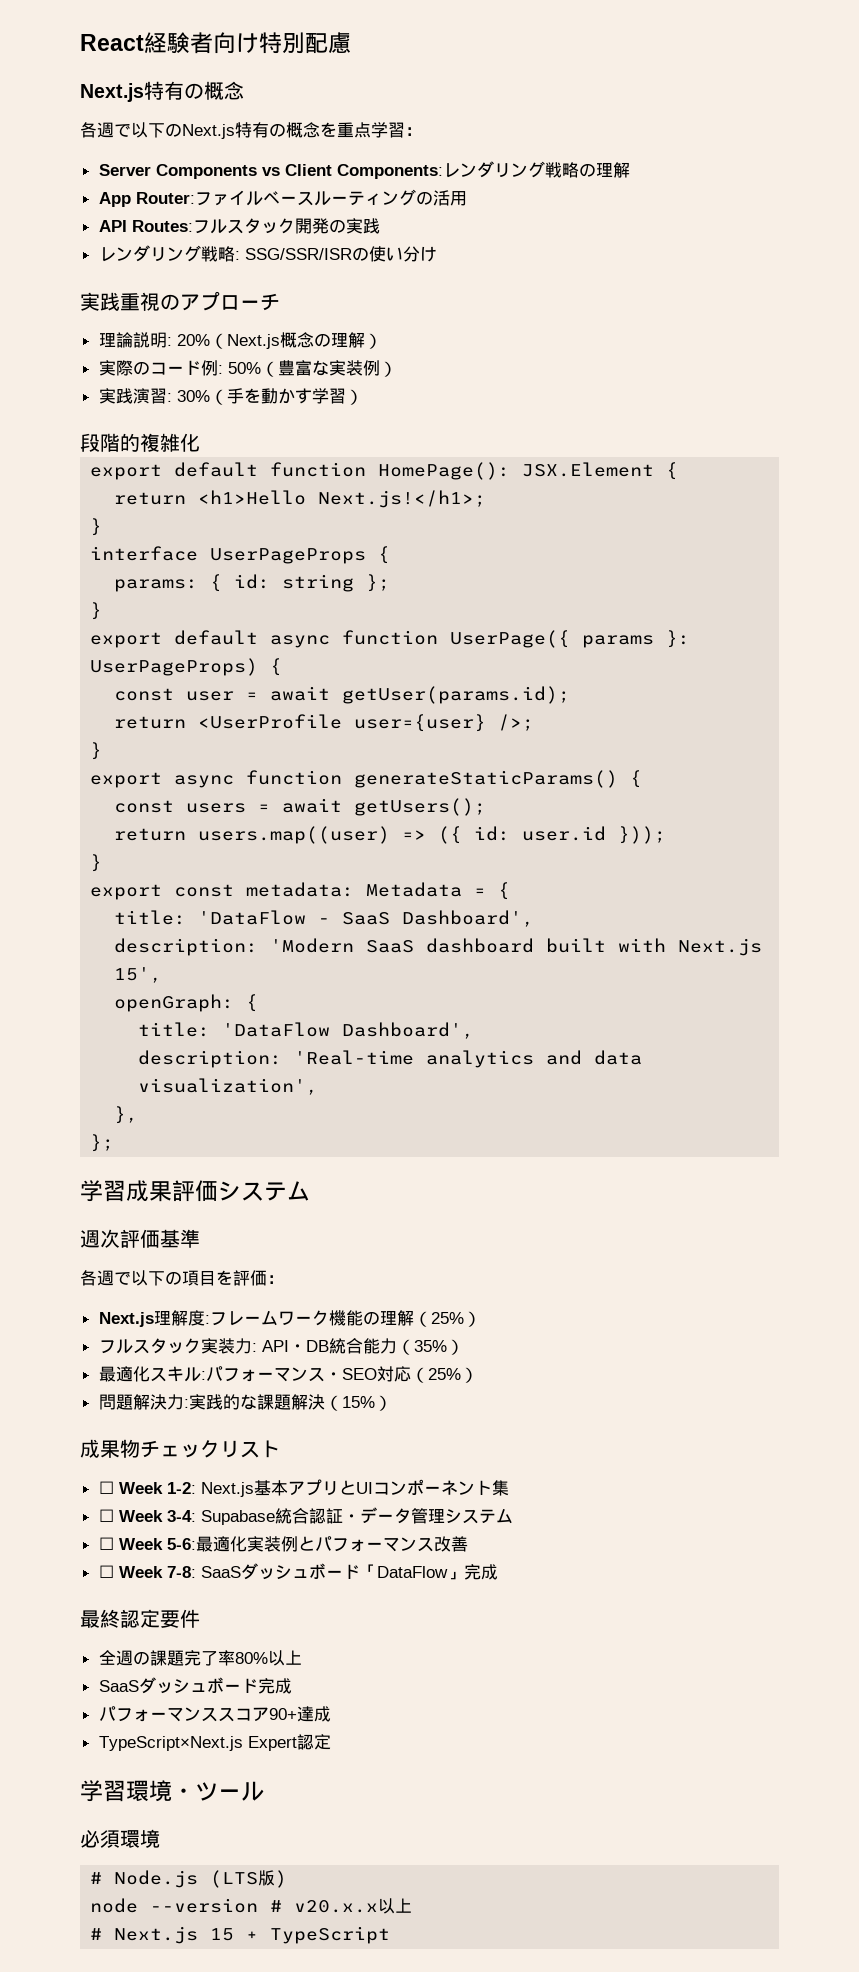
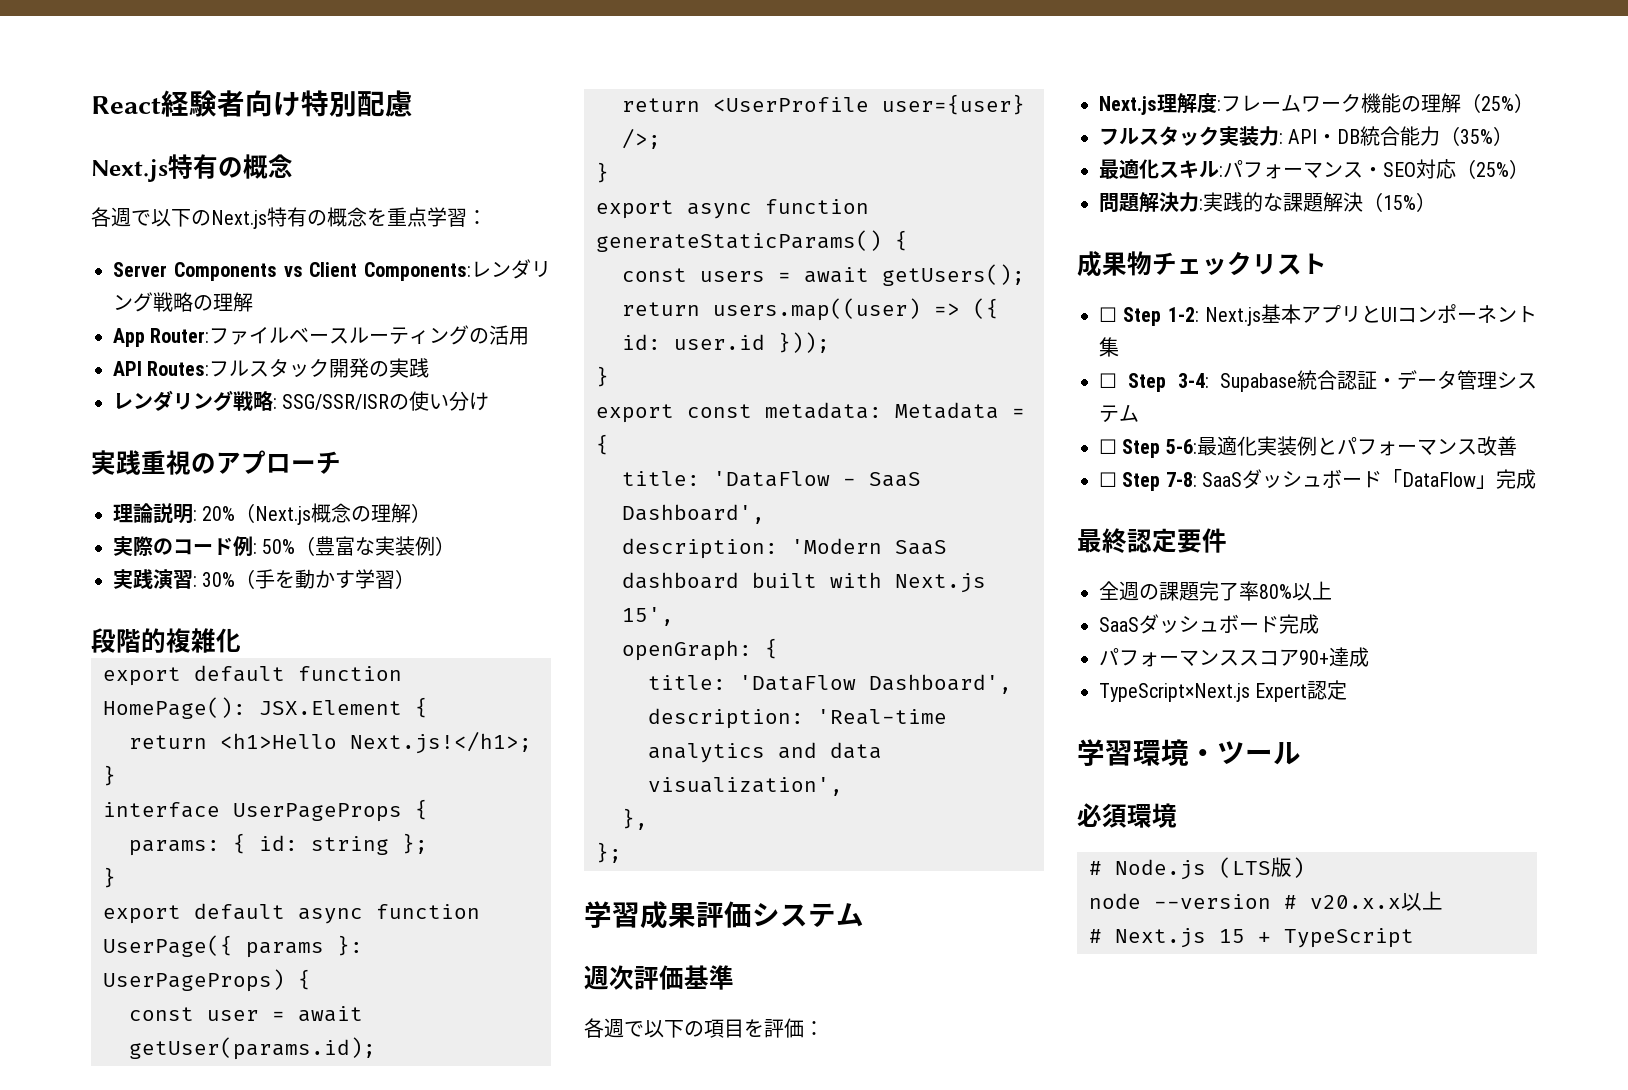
[118,1482,163,1494] Week -> [1123,307,1162,326] Step
[118,1510,163,1522] Week -> [1128,373,1167,392] Step
[118,1538,163,1550] Week -> [1122,439,1161,458] Step
[118,1566,163,1578] Week -> [1122,472,1161,491] Step

